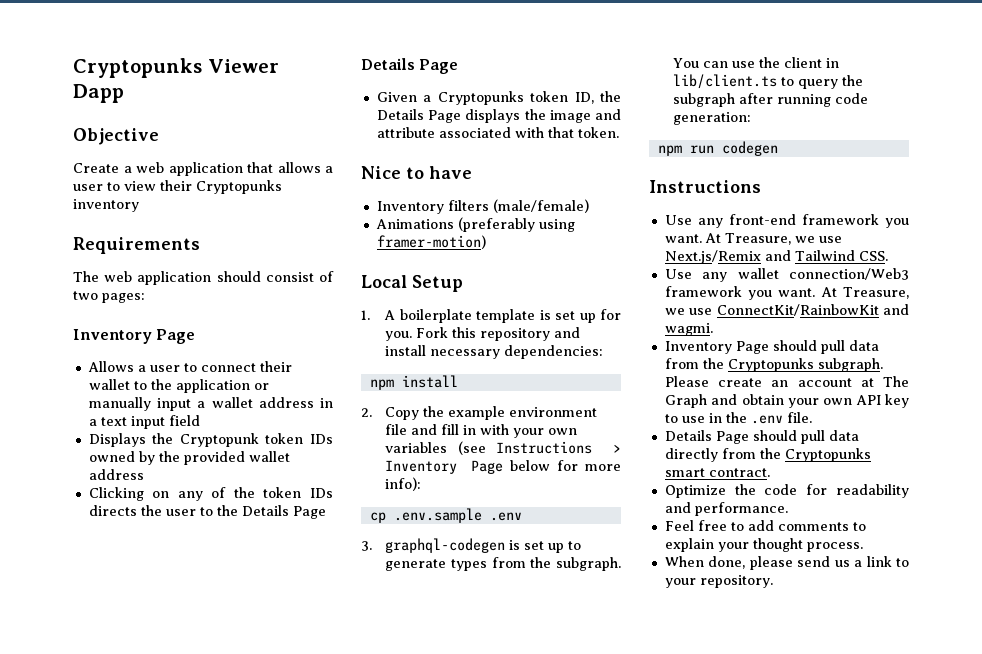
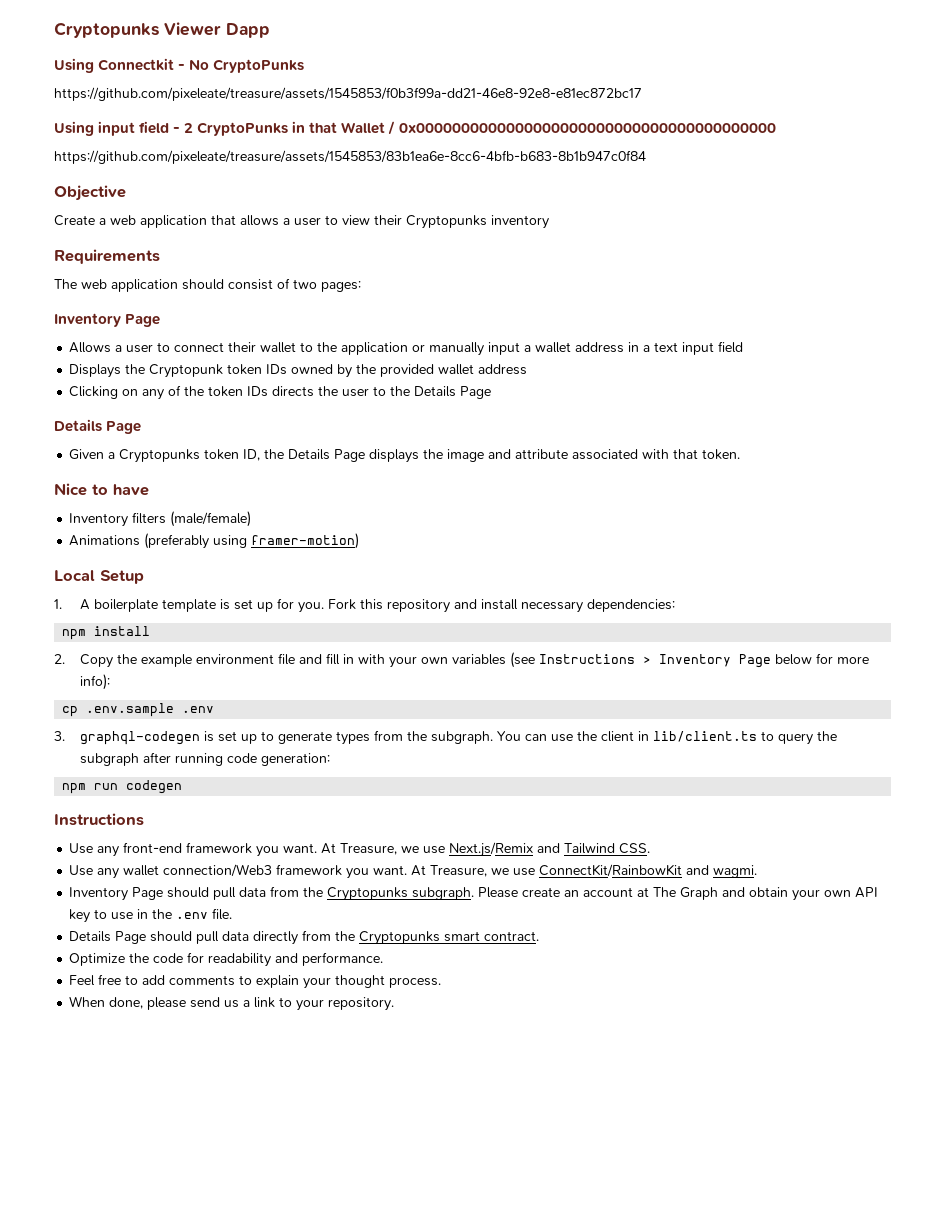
(124, 93) none -> [54,58,305,73] [54,87,642,101] [54,121,776,136] [54,150,646,164] // Using Connectkit - No CryptoPunks // https://github.com/pixeleate/treasure/assets/1545853/f0b3f99a-dd21-46e8-92e8-e81ec872bc17 // Using input field - 2 CryptoPunks in that Wallet / 0x0000000000000000000000000000000000000000 // https://github.com/pixeleate/treasure/assets/1545853/83b1ea6e-8cc6-4bfb-b683-8b1b947c0f84

